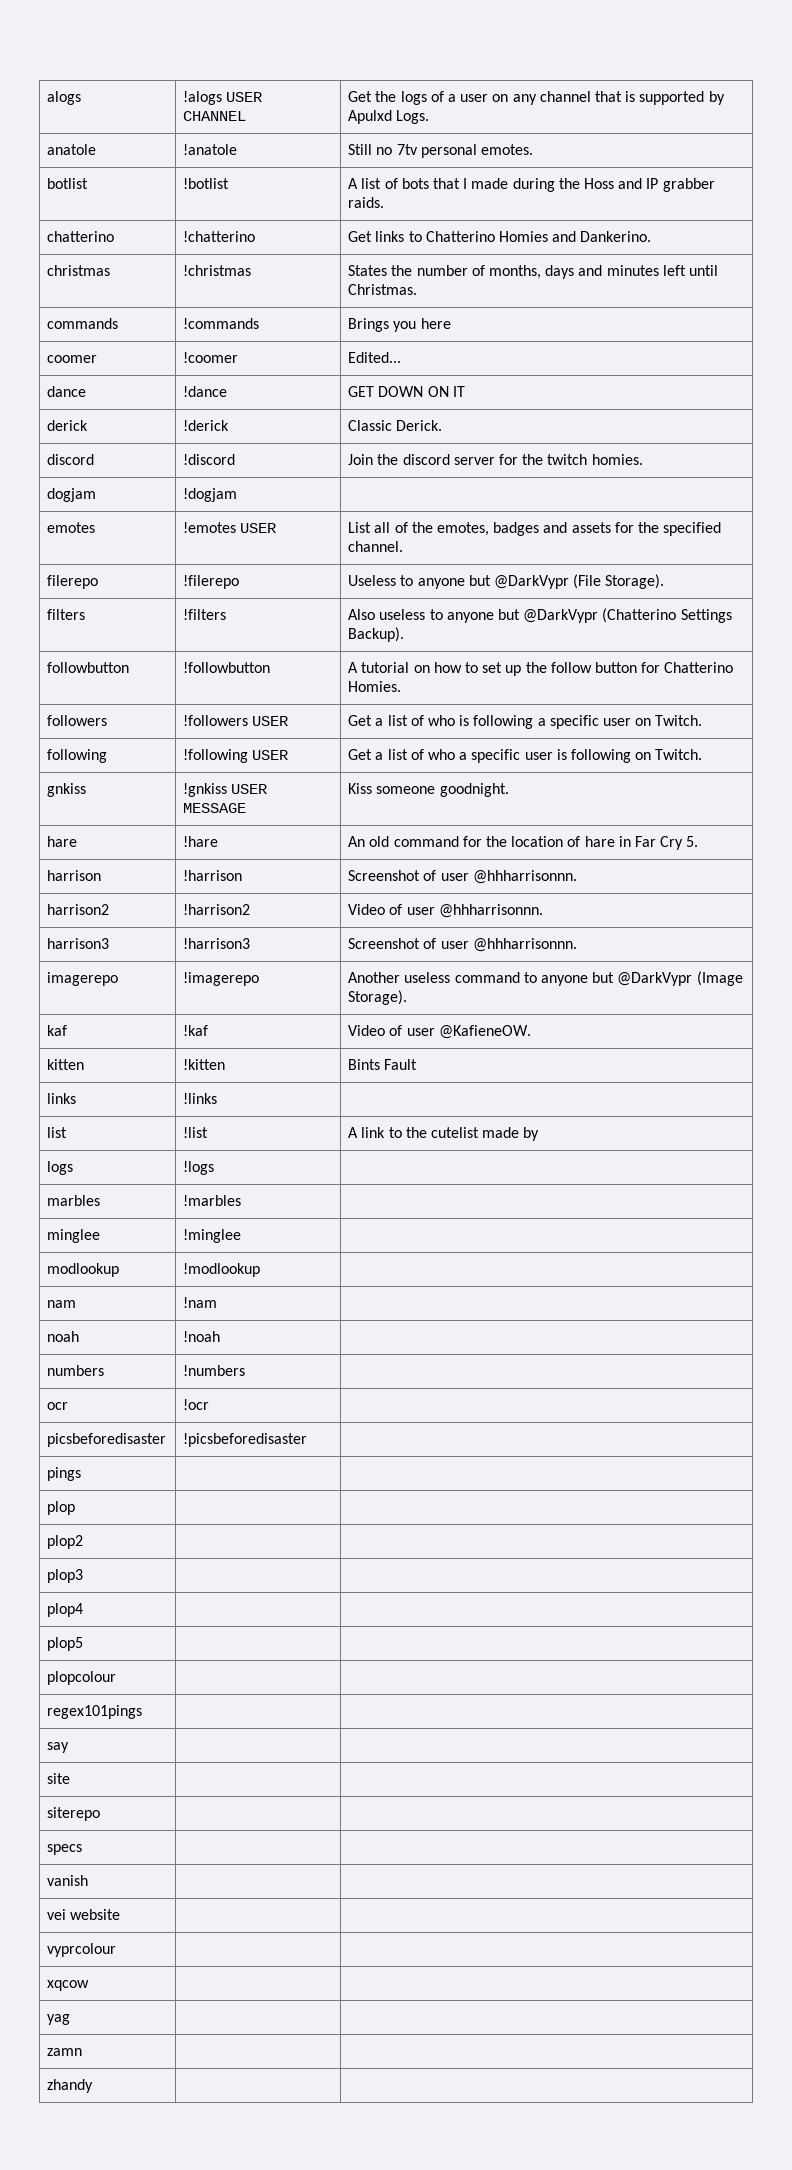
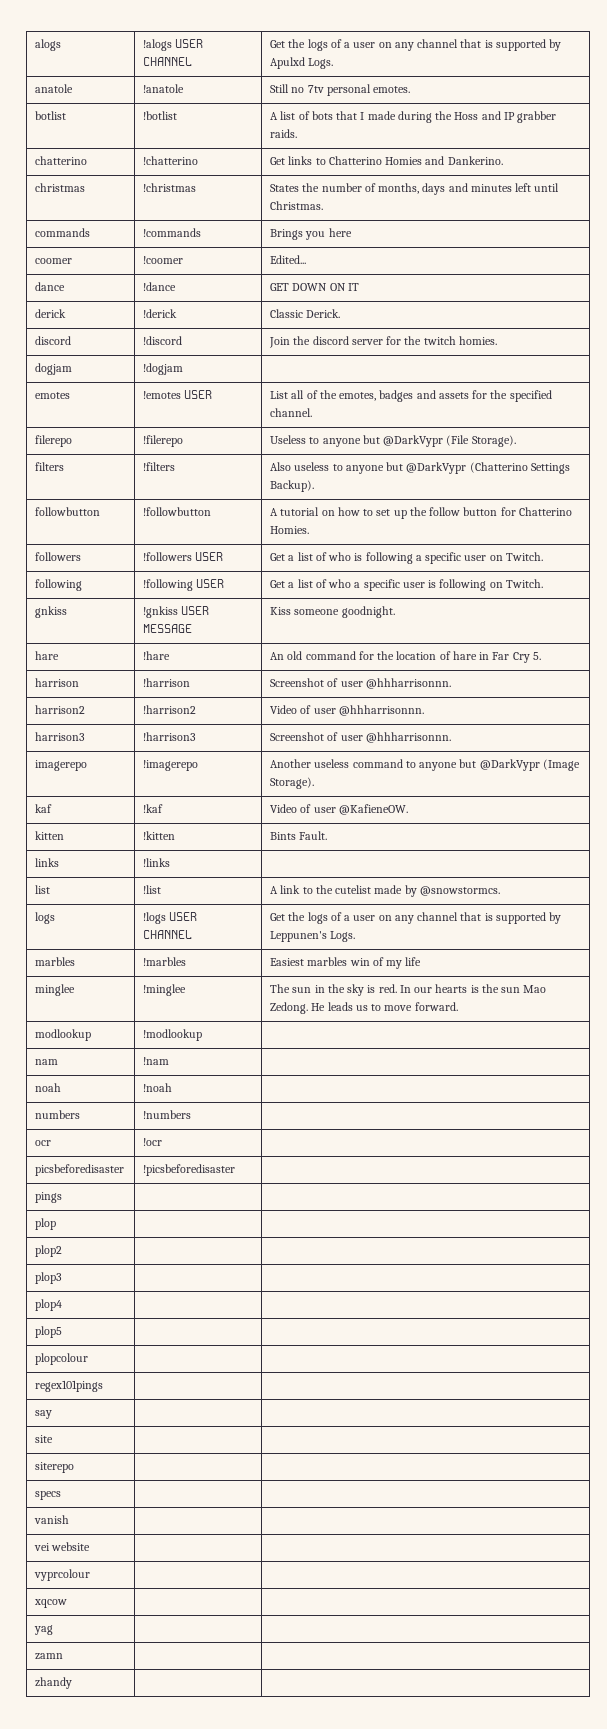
[384,1059,418,1070] Fault -> [299,831,328,840] Fault.
(540, 1134) none -> [419,886,500,896] @snowstormcs.
[47,1195,101,1206] [183,1195,242,1206] [47,1229,101,1243] [183,1229,242,1243] | // marbles | !marbles | // minglee | !minglee | -> [169,912,198,921] [143,930,193,939] [270,912,562,924] [270,931,356,942] [35,957,76,966] [143,957,187,966] [270,957,422,969] [35,984,76,996] [143,984,187,996] [270,984,547,996] [270,1002,458,1014] USER CHANNEL | Get the logs of a user on any channel that is supported by Leppunen's Logs. // marbles | !marbles | Easiest marbles win of my life // minglee | !minglee | The sun in the sky is red. In our hearts is the sun Mao Zedong. He leads us to move forward.

